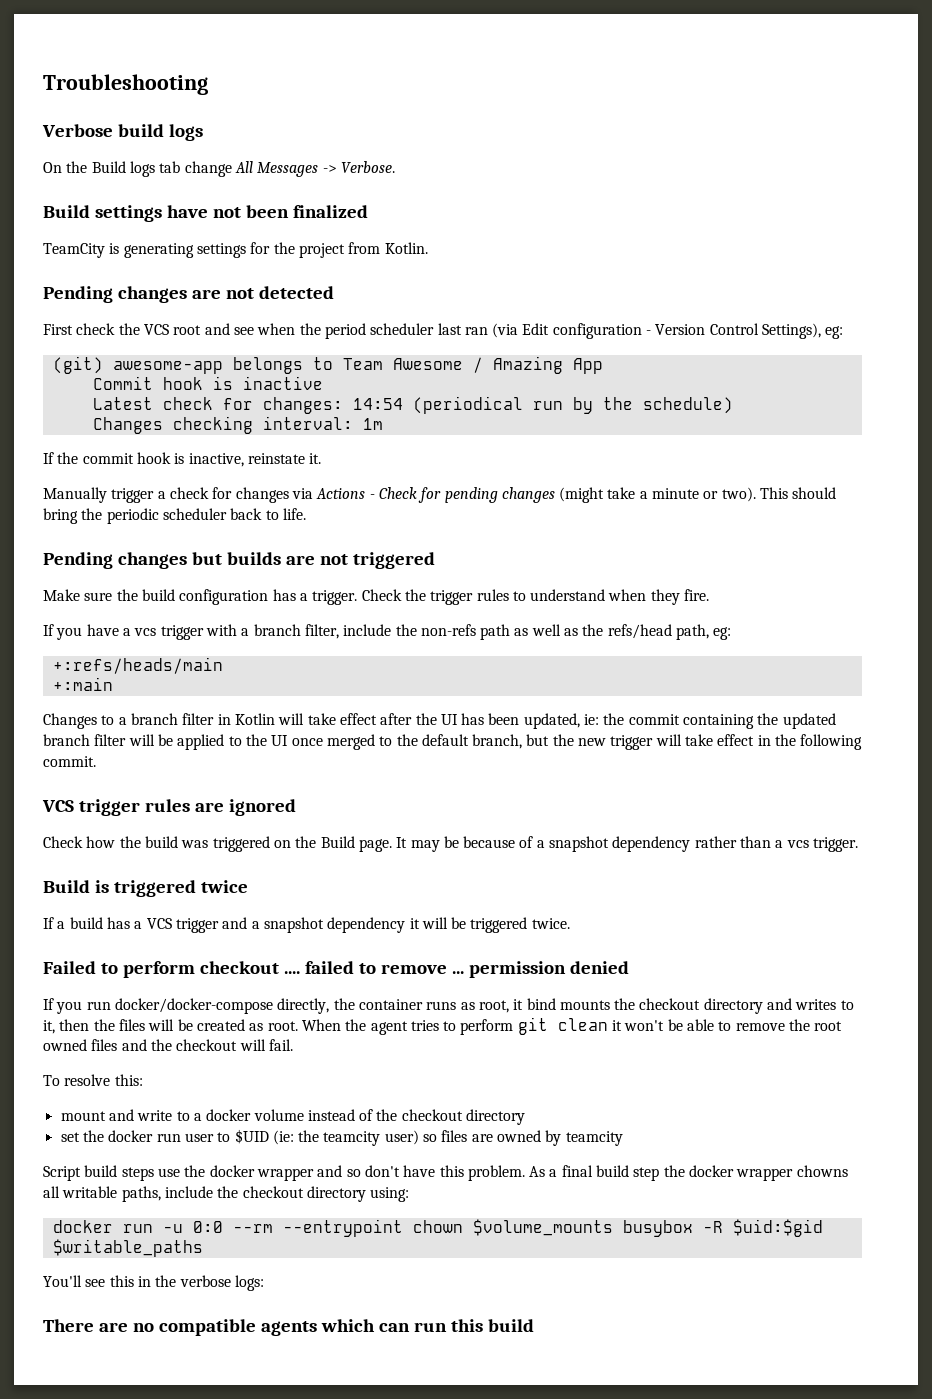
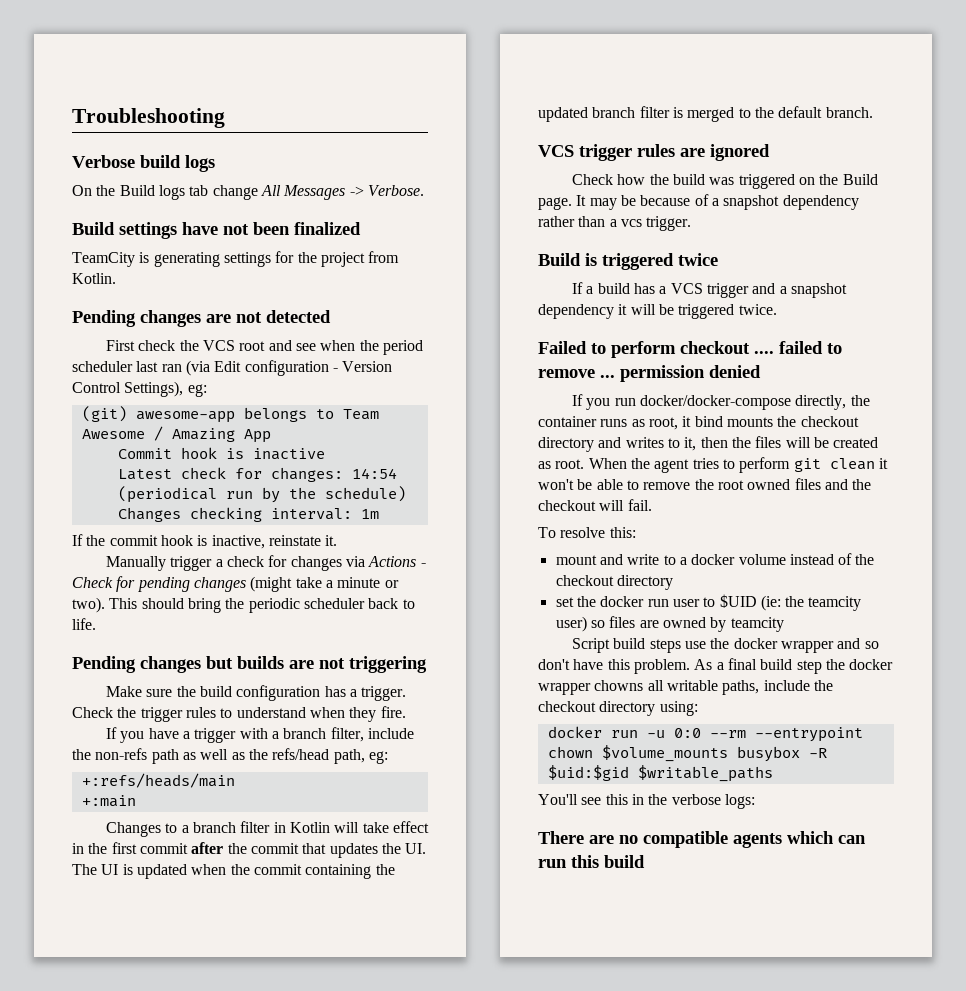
[352,552,435,569] triggered -> [349,656,427,673] triggering
[134,628,157,636] vcs -> (190, 735) none
[380,713,600,729] after the UI has been updated, ie: -> [72,842,427,858] [72,864,227,879] in the first commit after the commit that updates the UI. The UI is updated when
[128,734,863,750] [43,756,96,767] will be applied to the UI once merged to the default branch, but the new trigger will take effect in the following commit. -> [672,106,873,122] is merged to the default branch.

